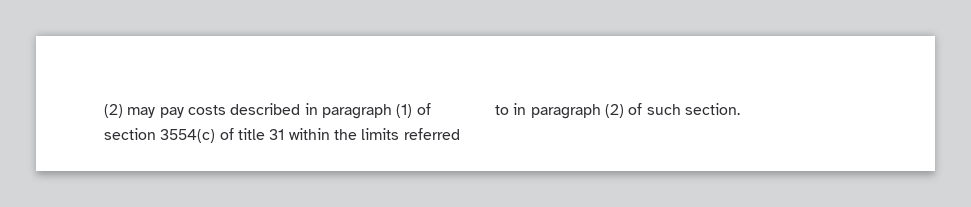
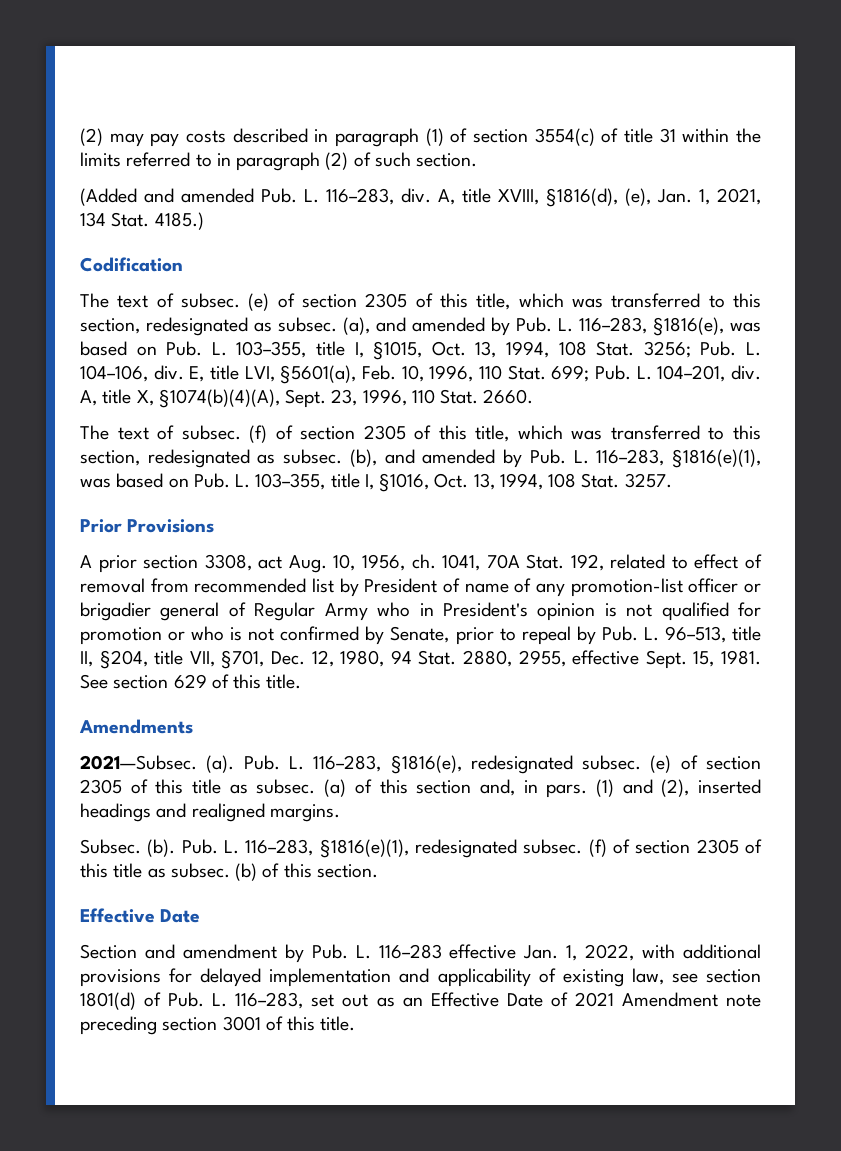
(740, 109) none -> [80,188,761,207] [80,212,204,230] [80,257,183,272] [80,293,761,311] [80,317,761,336] [80,341,762,360] [80,365,761,384] [80,389,534,408] [80,425,761,443] [80,449,762,468] [80,473,672,492] [80,519,215,533] [80,554,762,573] [80,578,761,597] [80,602,761,621] [80,626,762,645] [80,650,762,669] [80,674,302,689] [79,719,193,734] [80,755,761,774] [80,779,761,798] [80,803,340,822] [80,839,762,858] [80,863,378,881] [80,908,201,923] [80,944,761,963] [80,968,762,987] [80,992,761,1010] [80,1016,356,1035] // (Added and amended Pub. L. 116–283, div. A, title XVIII, §1816(d), (e), Jan. 1, 2021, 134 Stat. 4185.) // Codification // The text of subsec. (e) of section 2305 of this title, which was transferred to this section, redesignated as subsec. (a), and amended by Pub. L. 116–283, §1816(e), was based on Pub. L. 103–355, title I, §1015, Oct. 13, 1994, 108 Stat. 3256; Pub. L. 104–106, div. E, title LVI, §5601(a), Feb. 10, 1996, 110 Stat. 699; Pub. L. 104–201, div. A, title X, §1074(b)(4)(A), Sept. 23, 1996, 110 Stat. 2660. // The text of subsec. (f) of section 2305 of this title, which was transferred to this section, redesignated as subsec. (b), and amended by Pub. L. 116–283, §1816(e)(1), was based on Pub. L. 103–355, title I, §1016, Oct. 13, 1994, 108 Stat. 3257. // Prior Provisions // A prior section 3308, act Aug. 10, 1956, ch. 1041, 70A Stat. 192, related to effect of removal from recommended list by President of name of any promotion-list officer or brigadier general of Regular Army who in President's opinion is not qualified for promotion or who is not confirmed by Senate, prior to repeal by Pub. L. 96–513, title II, §204, title VII, §701, Dec. 12, 1980, 94 Stat. 2880, 2955, effective Sept. 15, 1981. See section 629 of this title. // Amendments // 2021—Subsec. (a). Pub. L. 116–283, §1816(e), redesignated subsec. (e) of section 2305 of this title as subsec. (a) of this section and, in pars. (1) and (2), inserted headings and realigned margins. // Subsec. (b). Pub. L. 116–283, §1816(e)(1), redesignated subsec. (f) of section 2305 of this title as subsec. (b) of this section. // Effective Date // Section and amendment by Pub. L. 116–283 effective Jan. 1, 2022, with additional provisions for delayed implementation and applicability of existing law, see section 1801(d) of Pub. L. 116–283, set out as an Effective Date of 2021 Amendment note preceding section 3001 of this title.

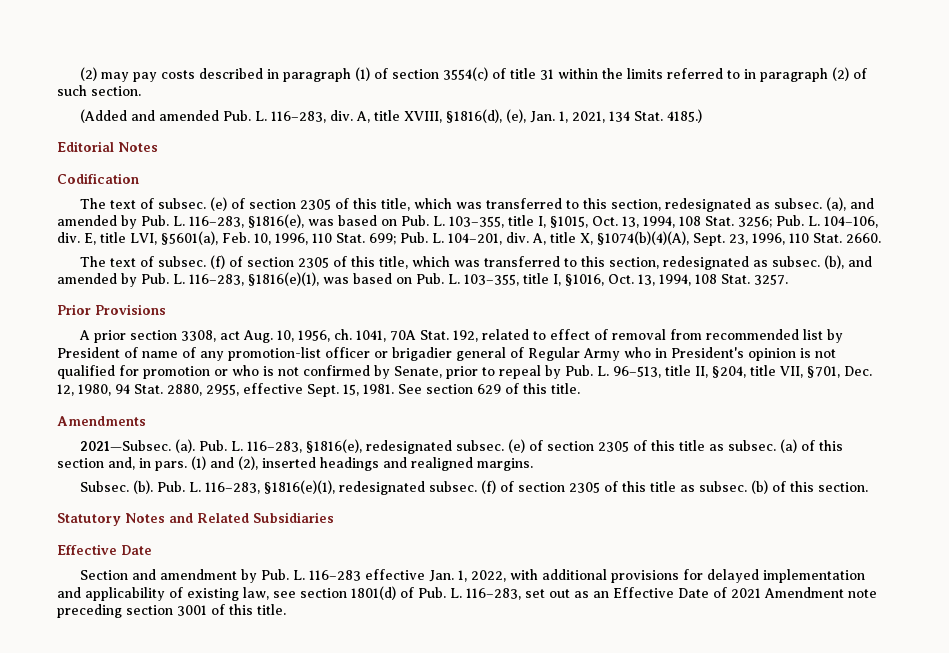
(204, 221) none -> [57,141,158,152] // Editorial Notes
(378, 871) none -> [57,512,334,526] // Statutory Notes and Related Subsidiaries

